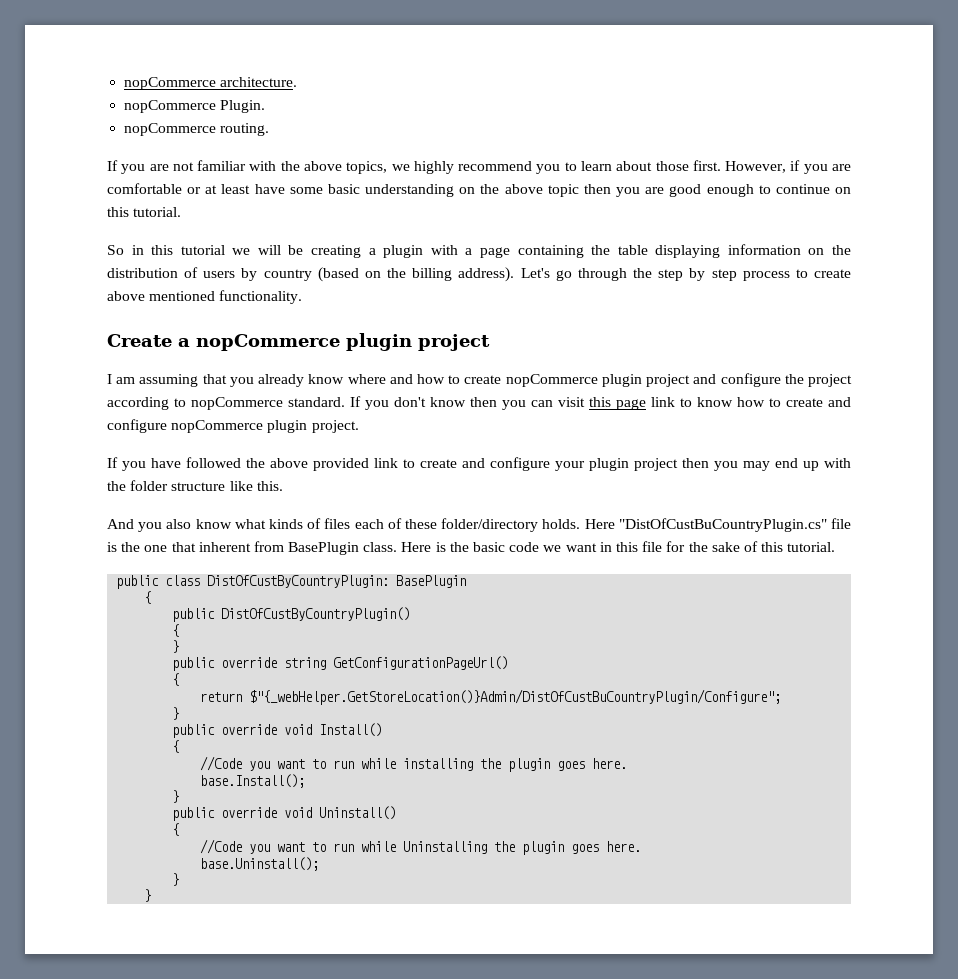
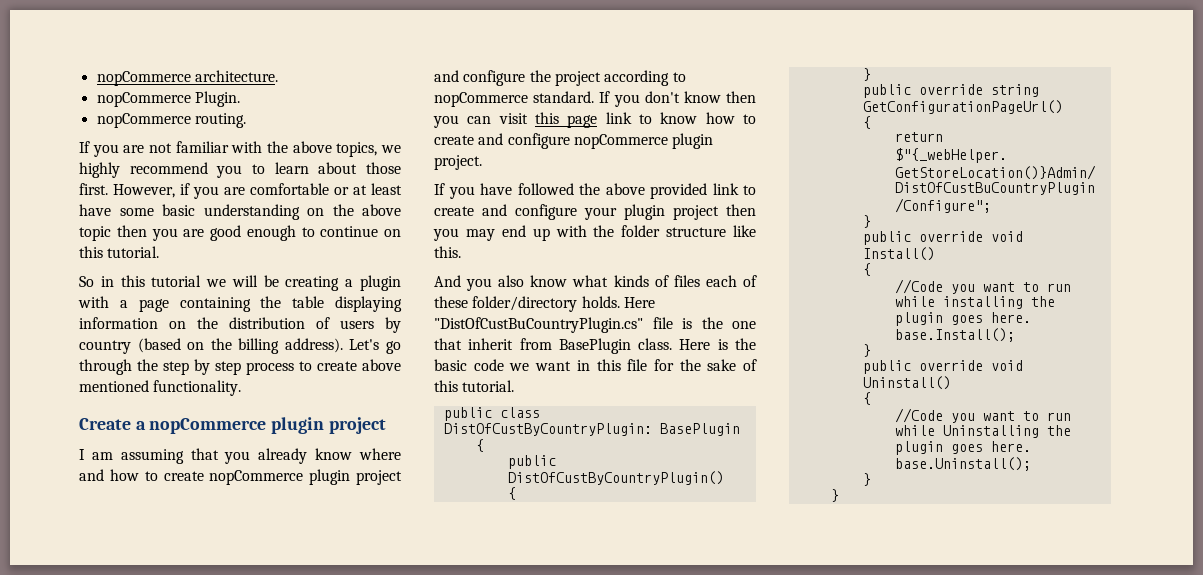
[198,542,251,552] inherent -> [468,338,514,350] inherit

